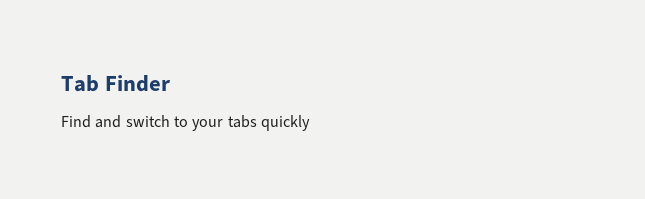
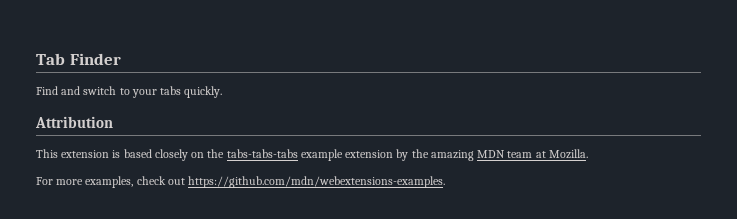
[260,115,310,131] quickly -> [184,86,223,98] [35,116,113,128] [36,149,588,161] [36,176,446,188] quickly. // Attribution // This extension is based closely on the tabs-tabs-tabs example extension by the amazing MDN team at Mozilla. // For more examples, check out https://github.com/mdn/webextensions-examples.

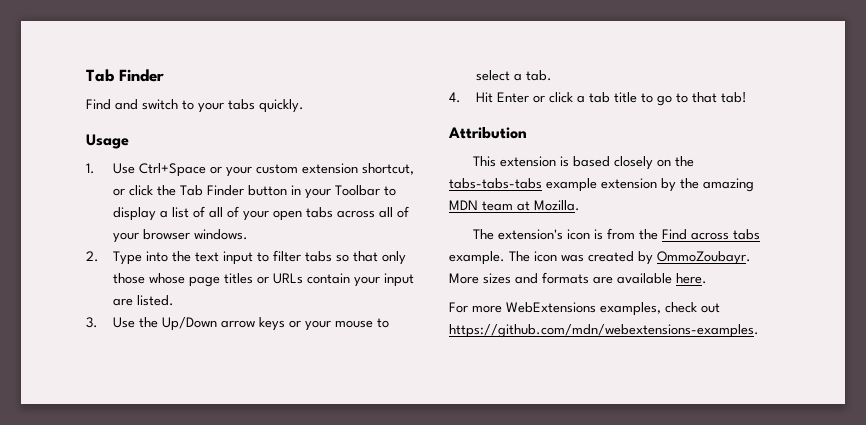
(223, 92) none -> [86,134,129,149] [86,163,414,177] [112,185,396,199] [112,206,409,221] [112,229,248,243] [86,250,406,265] [112,273,414,287] [112,295,174,306] [86,317,389,331] [475,70,552,81] [449,92,747,106] // Usage // 1. Use Ctrl+Space or your custom extension shortcut, or click the Tab Finder button in your Toolbar to display a list of all of your open tabs across all of your browser windows. // 2. Type into the text input to filter tabs so that only those whose page titles or URLs contain your input are listed. // 3. Use the Up/Down arrow keys or your mouse to select a tab. // 4. Hit Enter or click a tab title to go to that tab!
(588, 154) none -> [472,228,760,240] [449,251,751,265] [449,272,707,284] // The extension's icon is from the Find across tabs example. The icon was created by OmmoZoubayr. More sizes and formats are available here.
(84, 182) none -> [506,302,596,313] WebExtensions

